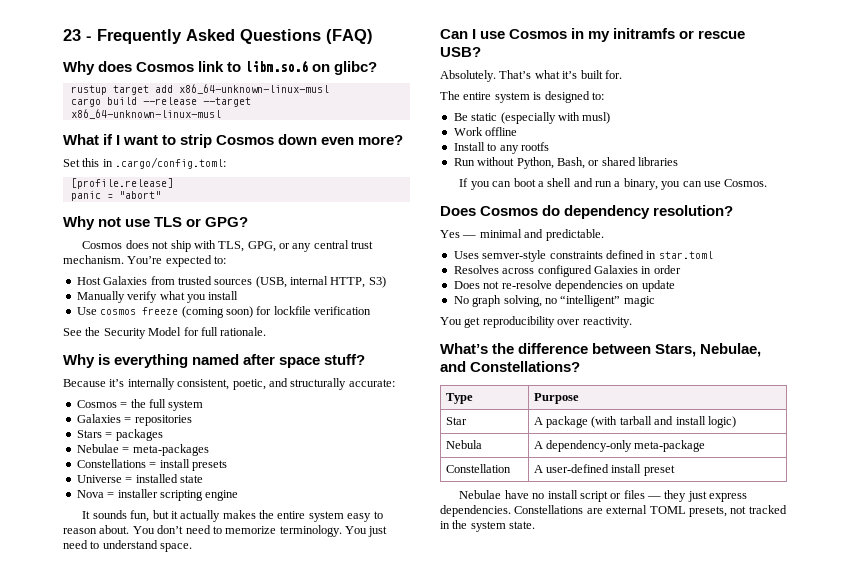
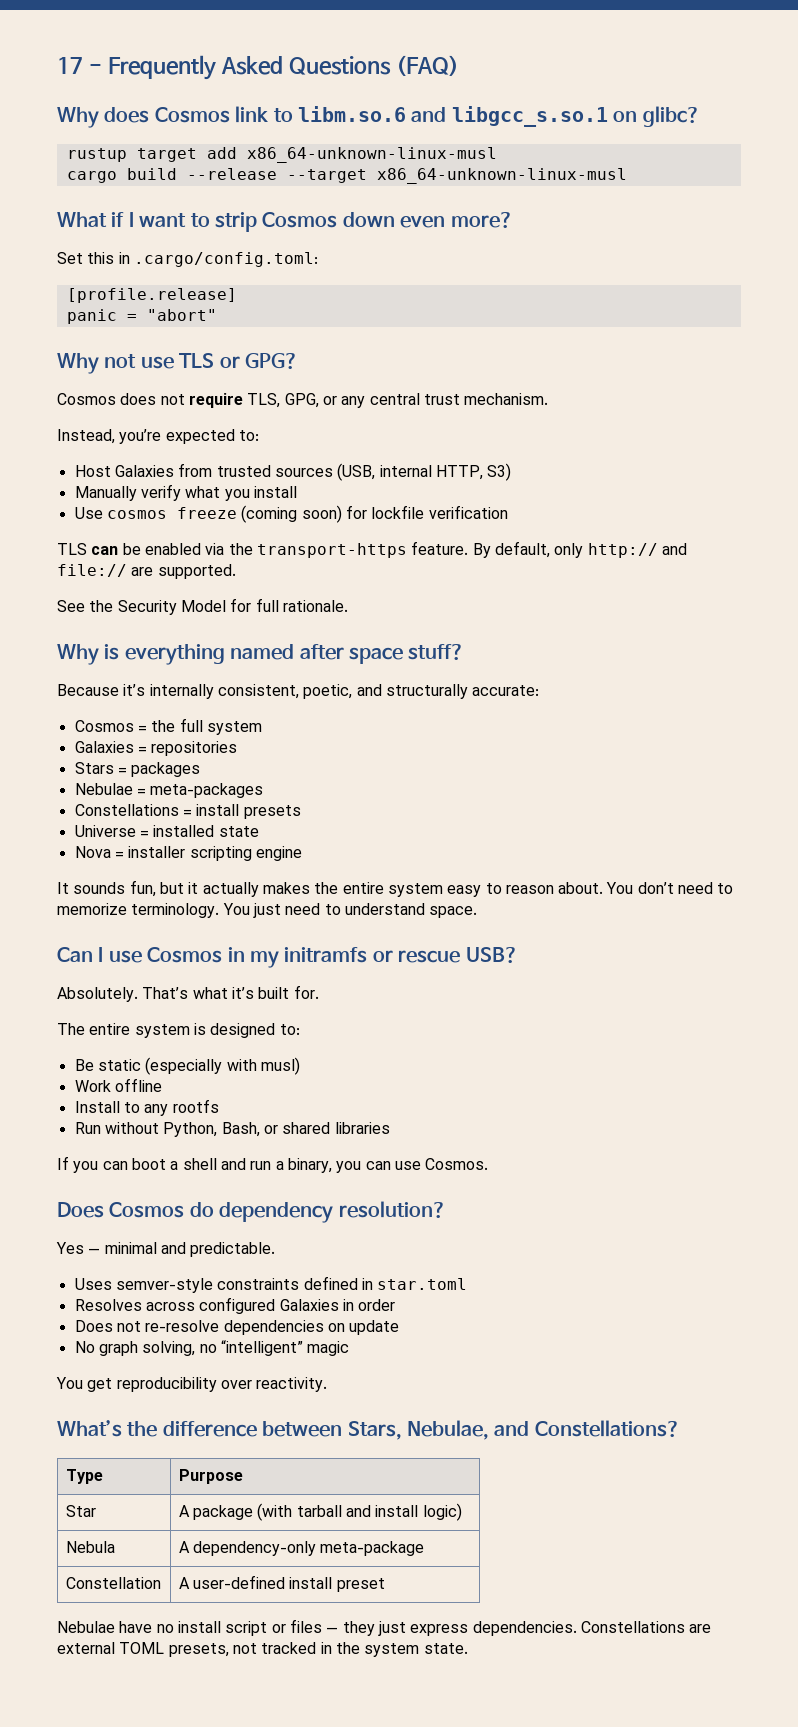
[63,29,81,41] 23 -> [57,57,83,74] 17
(309, 66) none -> [411,106,608,127] and libgcc_s.so.1
[170,240,216,252] ship with -> [188,393,243,408] require
[127,256,163,264] You’re -> [57,429,162,444] // Instead, you’re
(371, 310) none -> [57,541,687,558] [57,564,236,579] // TLS can be enabled via the transport-https feature. By default, only http:// and file:// are supported.

